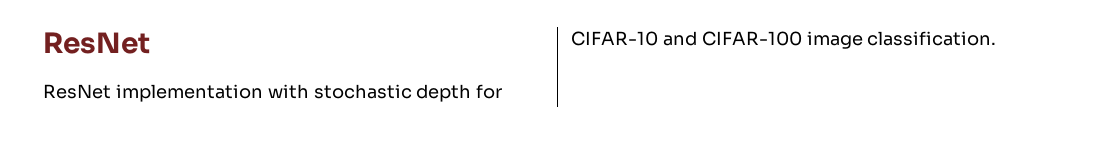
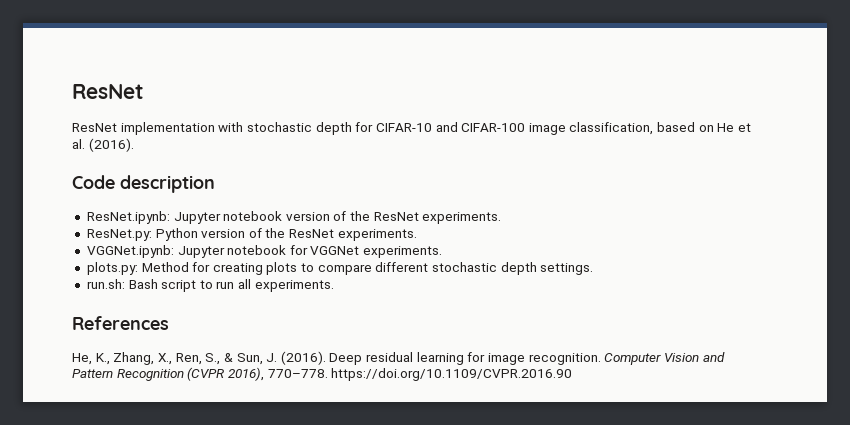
[867,31,997,46] classification. -> [569,122,752,135] [72,138,134,152] [72,175,215,193] [86,211,502,224] [86,228,417,241] [86,245,443,258] [86,262,594,275] [86,279,334,292] [72,316,169,330] [72,351,725,365] [72,367,573,381] classification, based on He et al. (2016). // Code description // ResNet.ipynb: Jupyter notebook version of the ResNet experiments. // ResNet.py: Python version of the ResNet experiments. // VGGNet.ipynb: Jupyter notebook for VGGNet experiments. // plots.py: Method for creating plots to compare different stochastic depth settings. // run.sh: Bash script to run all experiments. // References // He, K., Zhang, X., Ren, S., & Sun, J. (2016). Deep residual learning for image recognition. Computer Vision and Pattern Recognition (CVPR 2016), 770–778. https://doi.org/10.1109/CVPR.2016.90

